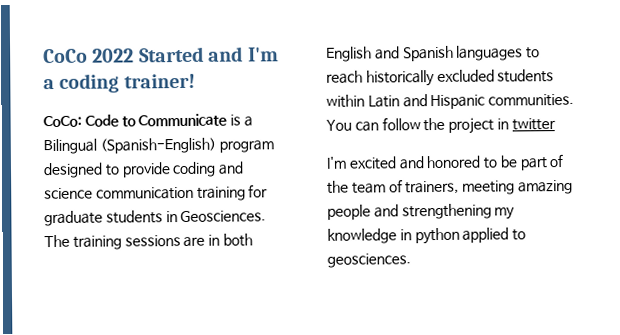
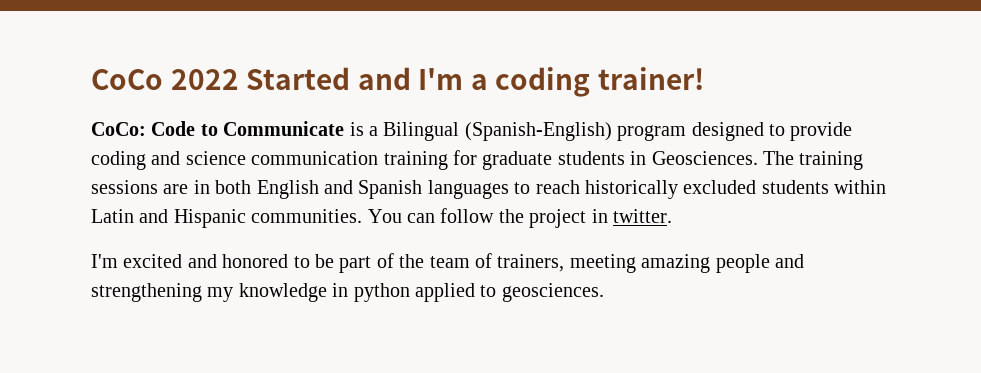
[511,118,556,131] twitter -> [612,209,672,223] twitter.

